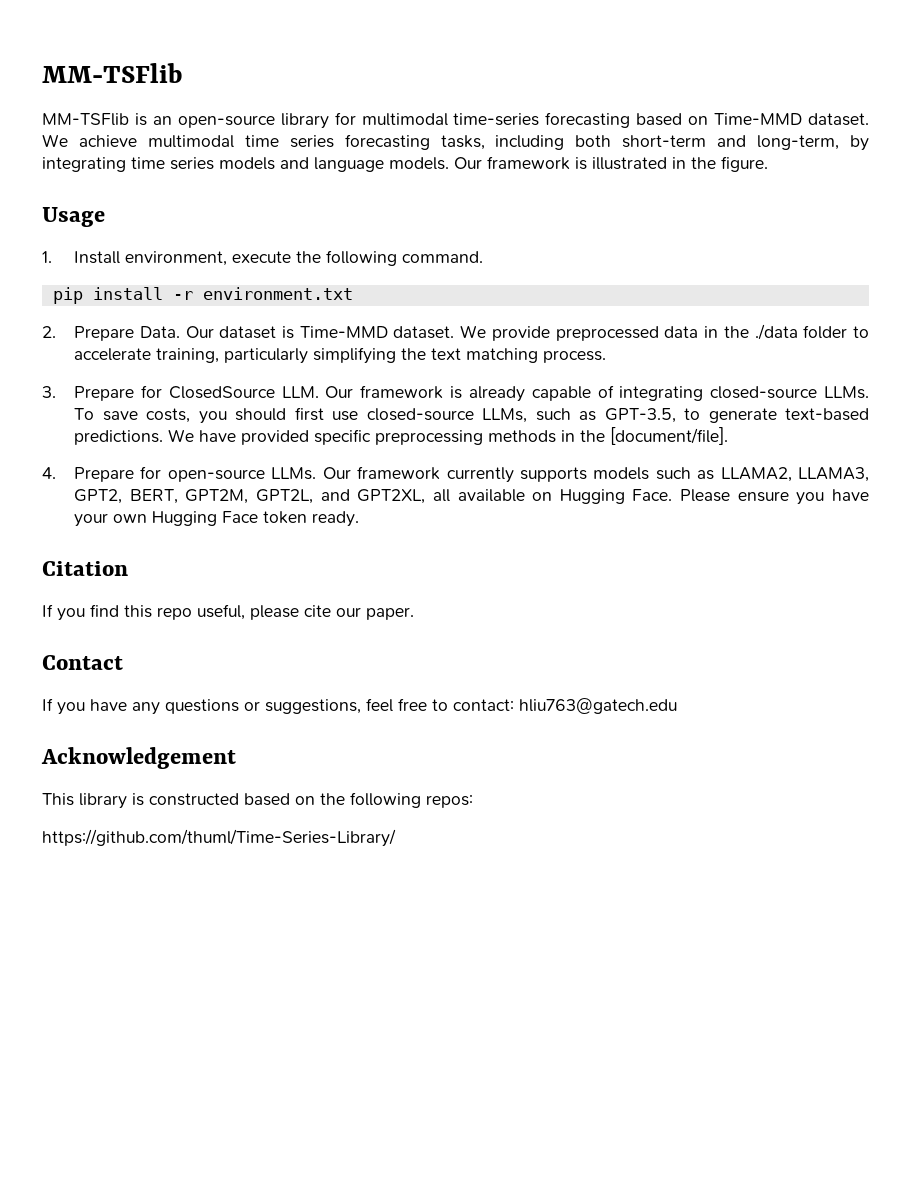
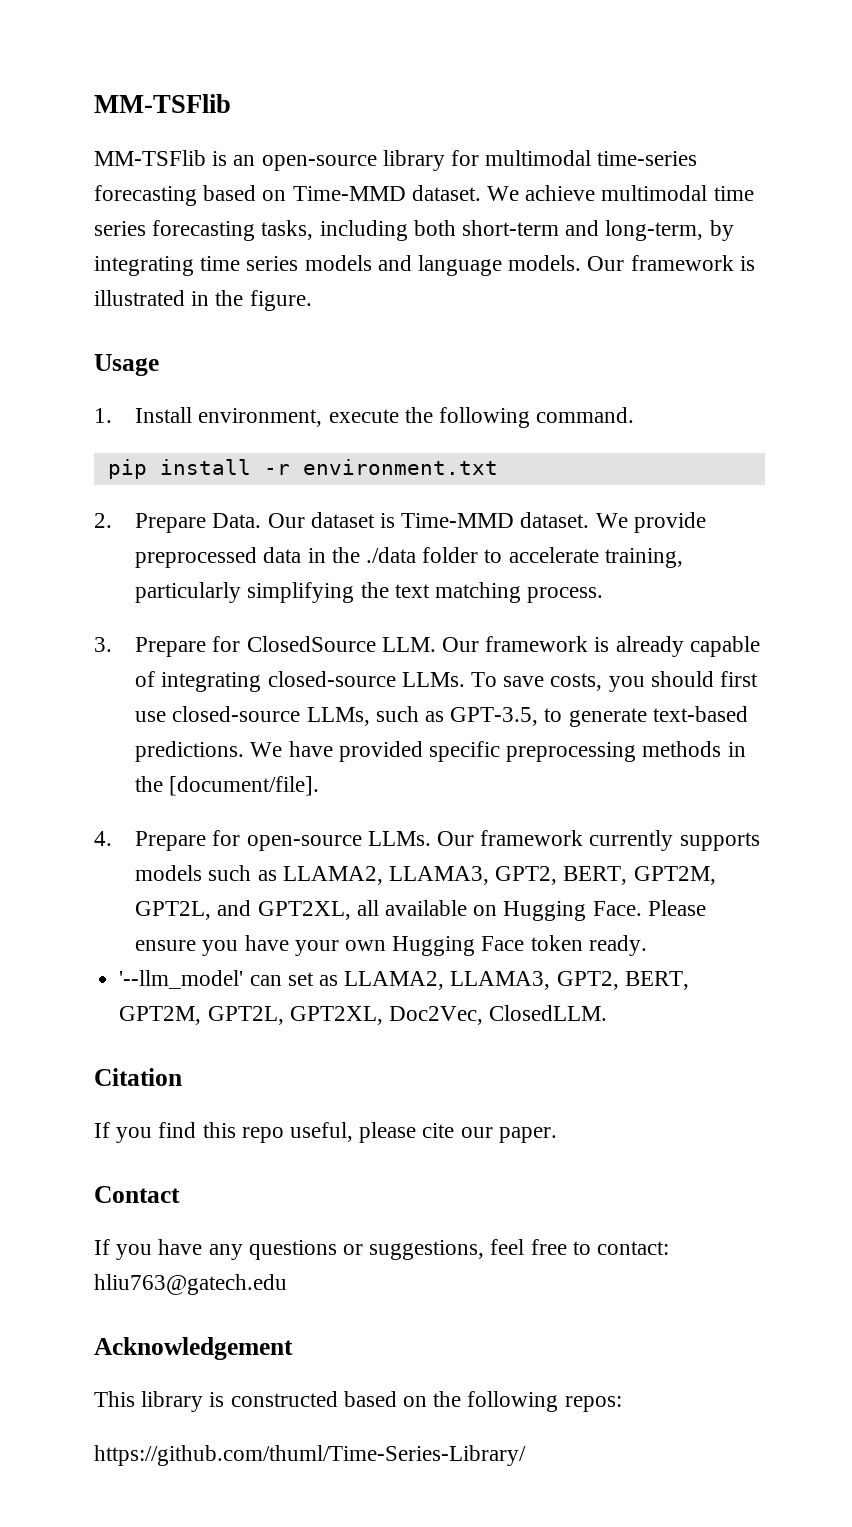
(360, 519) none -> [119,970,689,990] [119,1005,608,1025] // '--llm_model' can set as LLAMA2, LLAMA3, GPT2, BERT, GPT2M, GPT2L, GPT2XL, Doc2Vec, ClosedLLM.

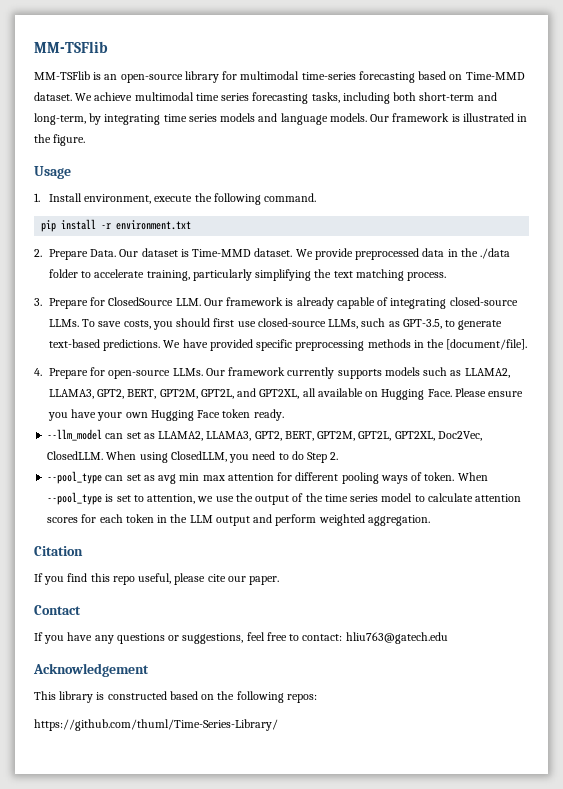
[119,970,244,989] '--llm_model' -> [47,429,103,441] --llm_model
(608, 1013) none -> [106,451,339,463] [47,471,488,484] [47,492,522,505] [47,514,430,526] When using ClosedLLM, you need to do Step 2. // --pool_type can set as avg min max attention for different pooling ways of token. When --pool_type is set to attention, we use the output of the time series model to calculate attention scores for each token in the LLM output and perform weighted aggregation.

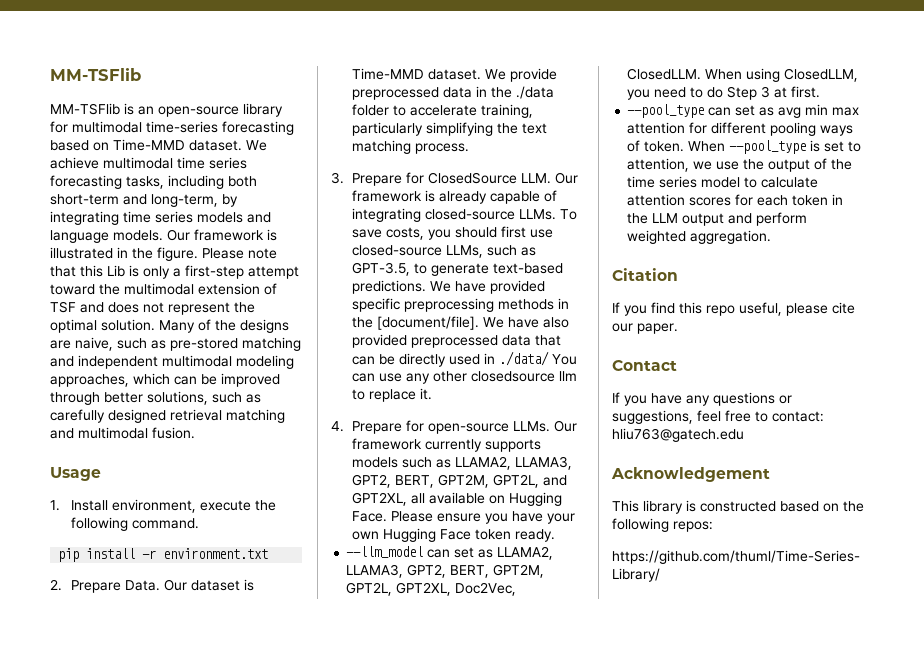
(86, 140) none -> [202,248,277,259] [50,265,299,279] [50,283,277,295] [50,301,255,315] [50,319,289,333] [50,337,301,351] [50,355,294,369] [50,373,280,387] [50,391,261,405] [50,409,285,423] [50,427,195,439] Please note that this Lib is only a first-step attempt toward the multimodal extension of TSF and does not represent the optimal solution. Many of the designs are naive, such as pre-stored matching and independent multimodal modeling approaches, which can be improved through better solutions, such as carefully designed retrieval matching and multimodal fusion.
(528, 344) none -> [482,317,569,328] [351,334,561,348] [351,351,577,367] [351,371,577,384] [351,388,432,402] We have also provided preprocessed data that can be directly used in ./data/ You can use any other closedsource llm to replace it.
[330,452,339,460] 2. -> [761,86,821,98] 3 at first.

